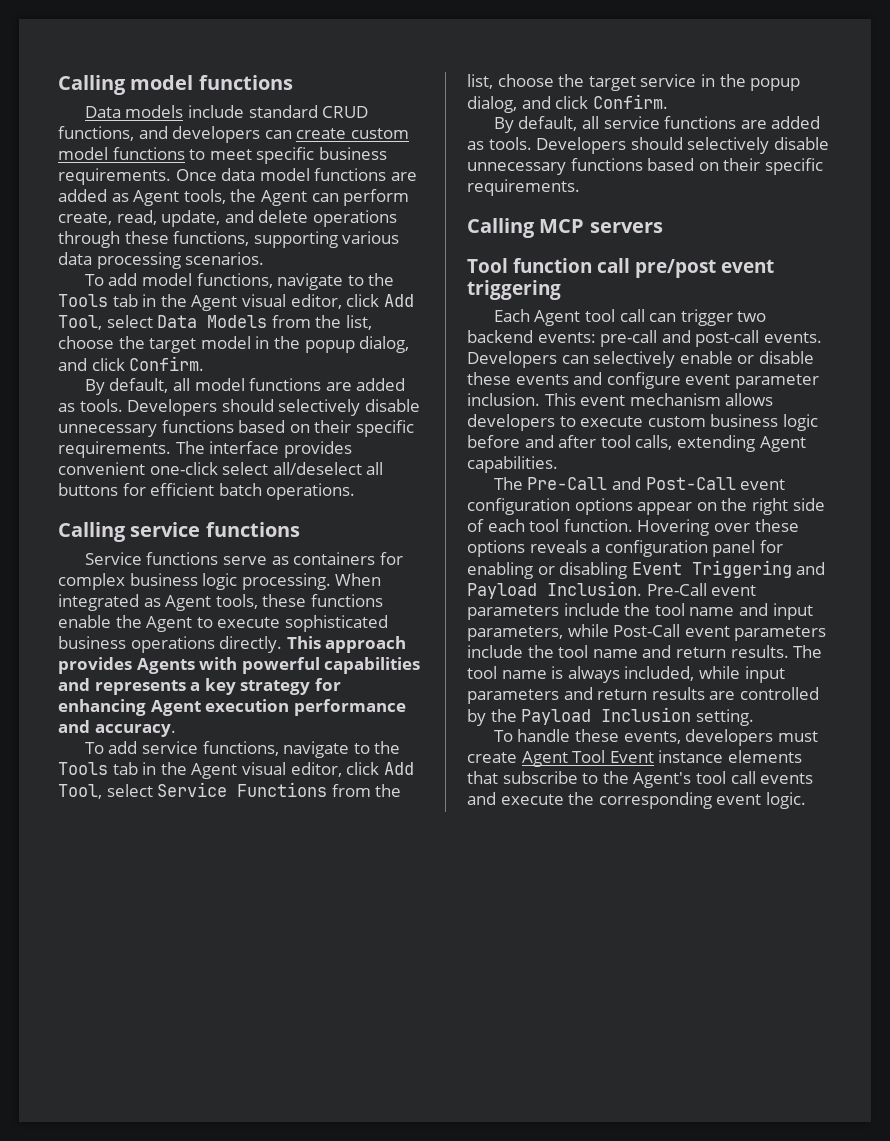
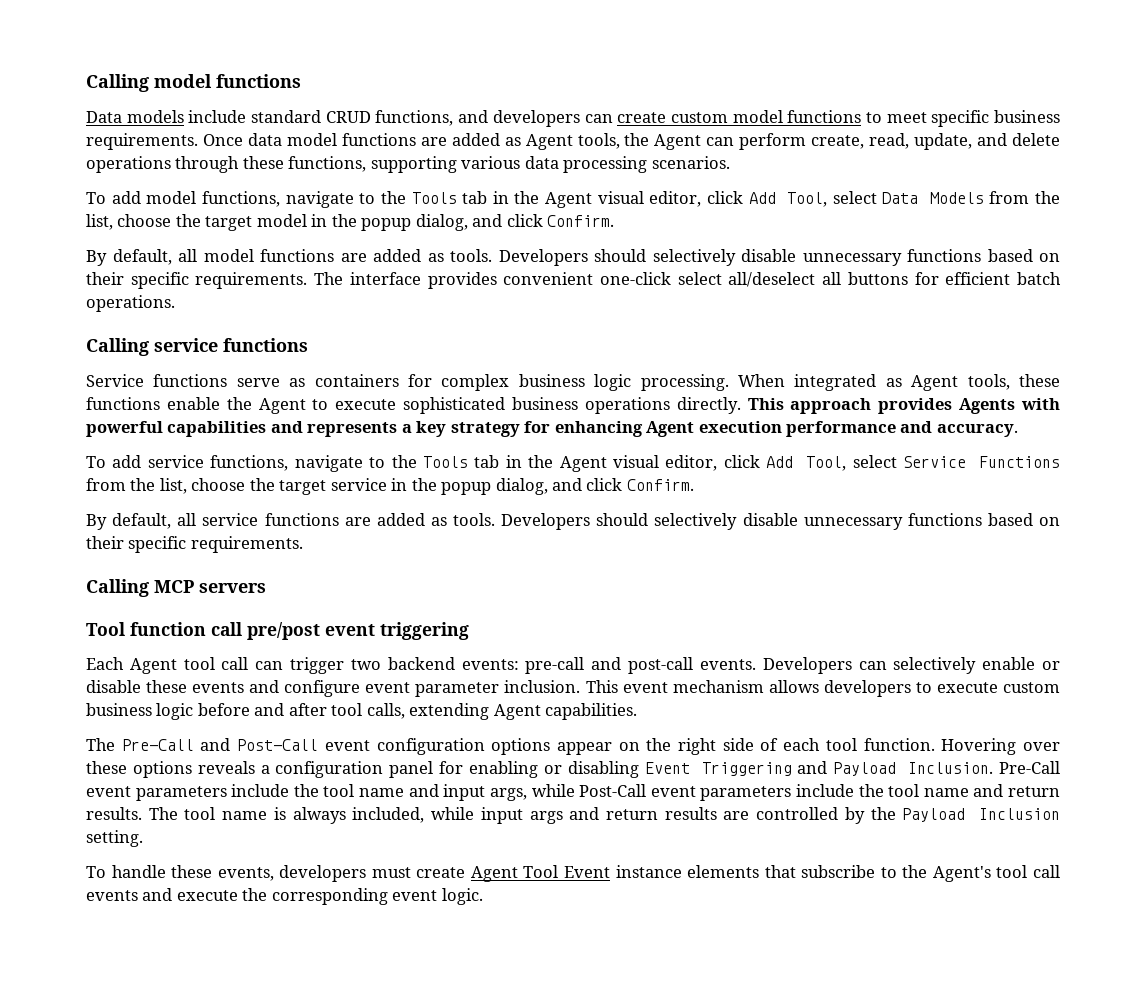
[467,626,563,641] parameters, -> [489,788,527,801] args,
[467,689,559,704] parameters -> [529,811,563,824] args

